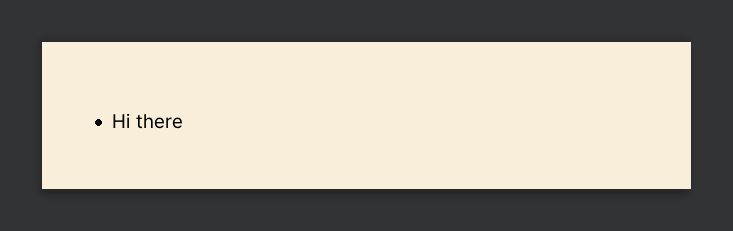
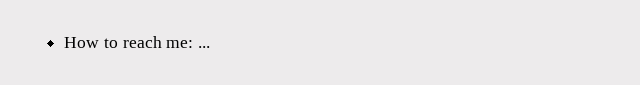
[112,113,183,129] Hi there -> [64,36,211,48] How to reach me: ...

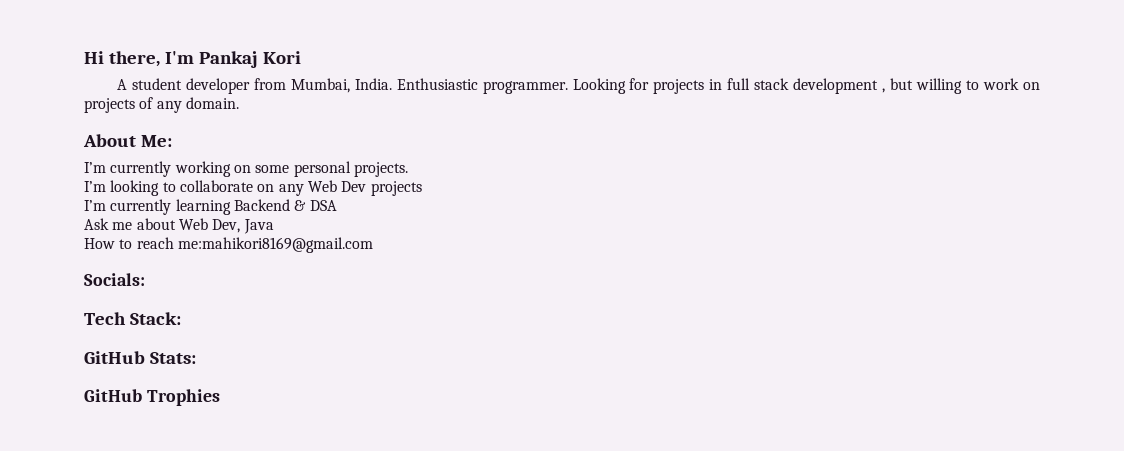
[64,36,211,48] How to reach me: ... -> [84,51,301,68] [116,78,1040,94] [84,97,239,113] [83,134,172,147] [84,161,408,177] [84,180,422,196] [84,199,337,215] [84,218,274,234] [84,237,373,253] [84,273,145,286] [84,312,181,325] [84,351,196,364] [84,389,220,406] Hi there, I'm Pankaj Kori // A student developer from Mumbai, India. Enthusiastic programmer. Looking for projects in full stack development , but willing to work on projects of any domain. // About Me: // I’m currently working on some personal projects. // I’m looking to collaborate on any Web Dev projects // I’m currently learning Backend & DSA // Ask me about Web Dev, Java // How to reach me:mahikori8169@gmail.com // Socials: // Tech Stack: // GitHub Stats: // GitHub Trophies

